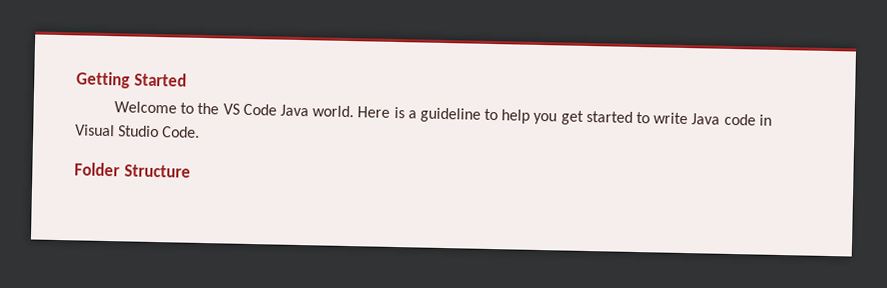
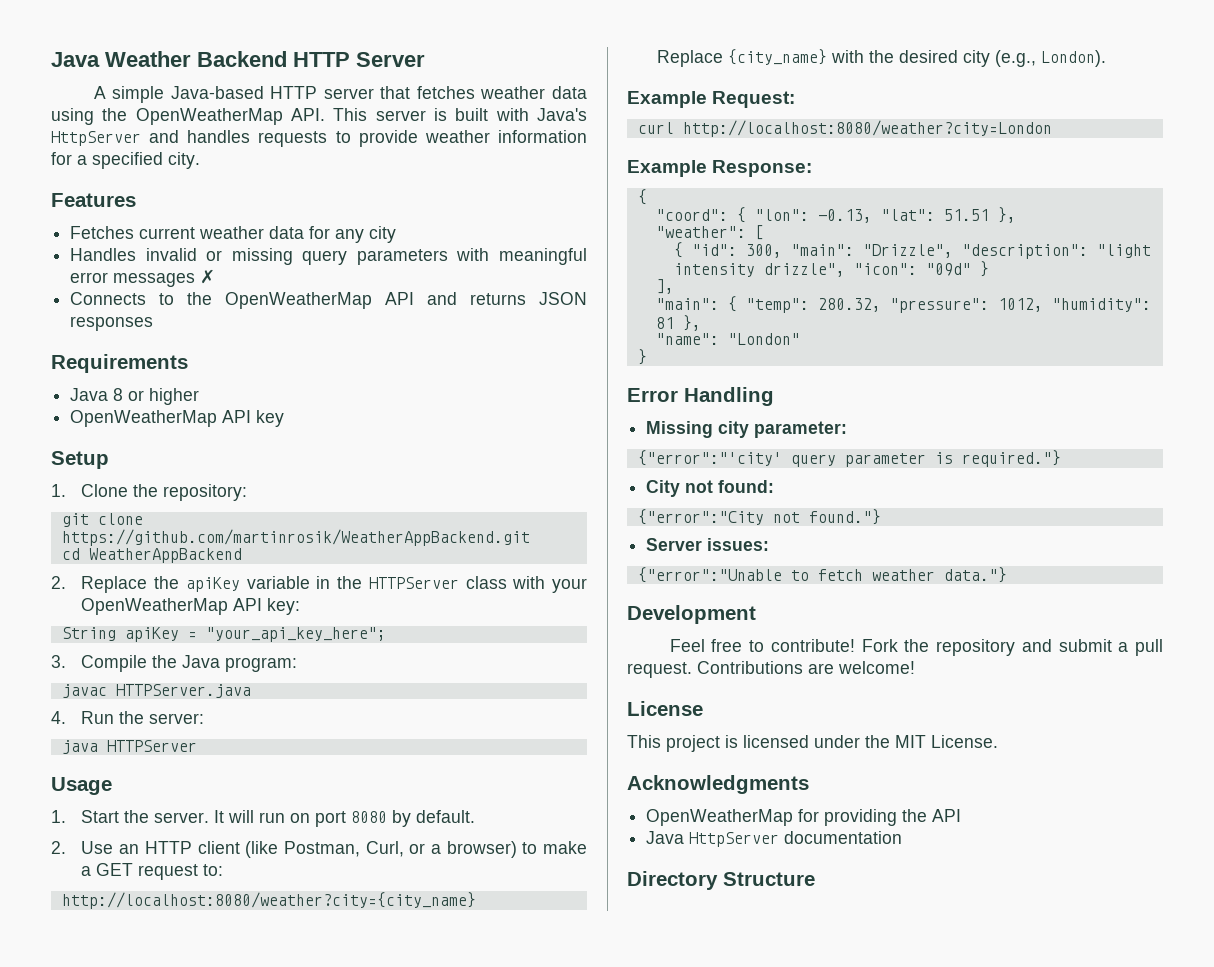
[76,71,187,89] [114,101,772,126] [75,124,201,138] [74,162,120,177] Getting Started // Welcome to the VS Code Java world. Here is a guideline to help you get started to write Java code in Visual Studio Code. // Folder -> [51,51,425,67] [93,86,588,103] [51,108,587,125] [51,130,588,147] [51,152,200,169] [51,193,136,207] [70,226,397,243] [70,248,587,265] [70,269,216,287] [70,292,587,309] [70,316,154,331] [51,354,188,373] [70,388,200,405] [70,410,285,427] [51,451,109,469] [51,484,248,501] [61,513,143,527] [61,529,530,546] [61,548,242,563] [51,576,587,593] [81,598,301,615] [61,627,386,642] [51,655,298,672] [61,684,251,698] [51,711,205,724] [61,740,197,754] [51,777,112,795] [51,810,476,827] [51,841,588,858] [81,863,224,880] [61,892,476,909] [657,49,1107,67] [627,91,796,108] [637,120,1052,137] [627,160,813,177] [637,189,647,205] [655,207,1016,223] [655,225,764,240] [673,242,1151,259] [673,261,989,277] [655,279,674,294] [655,296,1151,313] [655,315,701,331] [655,333,800,345] [637,349,647,365] [627,387,774,406] [646,421,848,438] [637,450,1061,467] [646,480,775,497] [637,509,881,525] [646,538,770,551] [637,567,1007,583] [627,605,756,624] [669,639,1163,656] [627,661,915,678] [627,701,703,716] [627,735,998,752] [627,775,809,794] [646,809,962,826] [646,831,903,847] [627,871,718,890] Java Weather Backend HTTP Server // A simple Java-based HTTP server that fetches weather data using the OpenWeatherMap API. This server is built with Java's HttpServer and handles requests to provide weather information for a specified city. // Features // Fetches current weather data for any city // Handles invalid or missing query parameters with meaningful error messages ✗ // Connects to the OpenWeatherMap API and returns JSON responses // Requirements // Java 8 or higher // OpenWeatherMap API key // Setup // 1. Clone the repository: // git clone https://github.com/martinrosik/WeatherAppBackend.git // cd WeatherAppBackend // 2. Replace the apiKey variable in the HTTPServer class with your OpenWeatherMap API key: // String apiKey = "your_api_key_here"; // 3. Compile the Java program: // javac HTTPServer.java // 4. Run the server: // java HTTPServer // Usage // 1. Start the server. It will run on port 8080 by default. // 2. Use an HTTP client (like Postman, Curl, or a browser) to make a GET request to: // http://localhost:8080/weather?city={city_name} // Replace {city_name} with the desired city (e.g., London). // Example Request: // curl http://localhost:8080/weather?city=London // Example Response: // { // "coord": { "lon": -0.13, "lat": 51.51 }, // "weather": [ // { "id": 300, "main": "Drizzle", "description": "light intensity drizzle", "icon": "09d" } // ], // "main": { "temp": 280.32, "pressure": 1012, "humidity": 81 }, // "name": "London" // } // Error Handling // Missing city parameter: // {"error":"'city' query parameter is required."} // City not found: // {"error":"City not found."} // Server issues: // {"error":"Unable to fetch weather data."} // Development // Feel free to contribute! Fork the repository and submit a pull request. Contributions are welcome! // License // This project is licensed under the MIT License. // Acknowledgments // OpenWeatherMap for providing the API // Java HttpServer documentation // Directory

